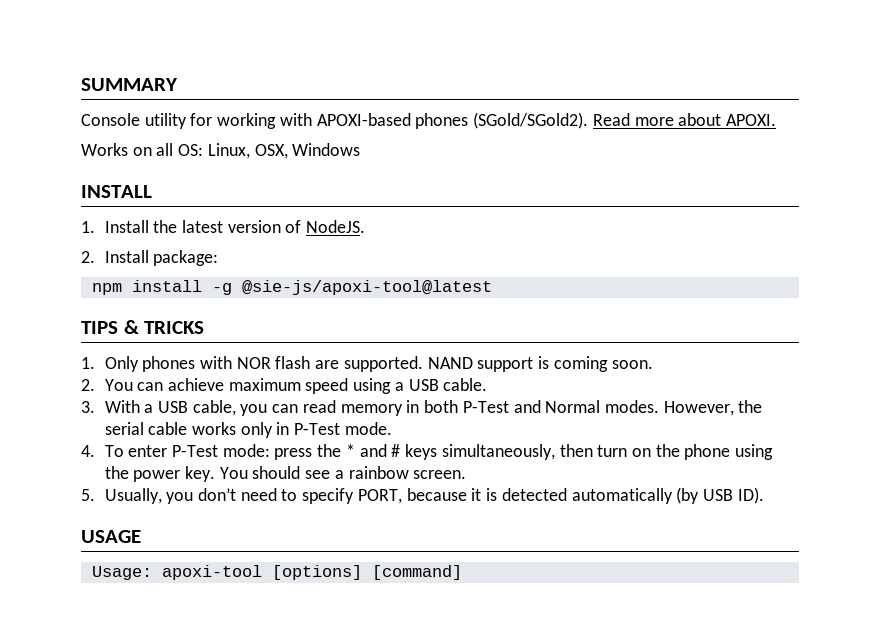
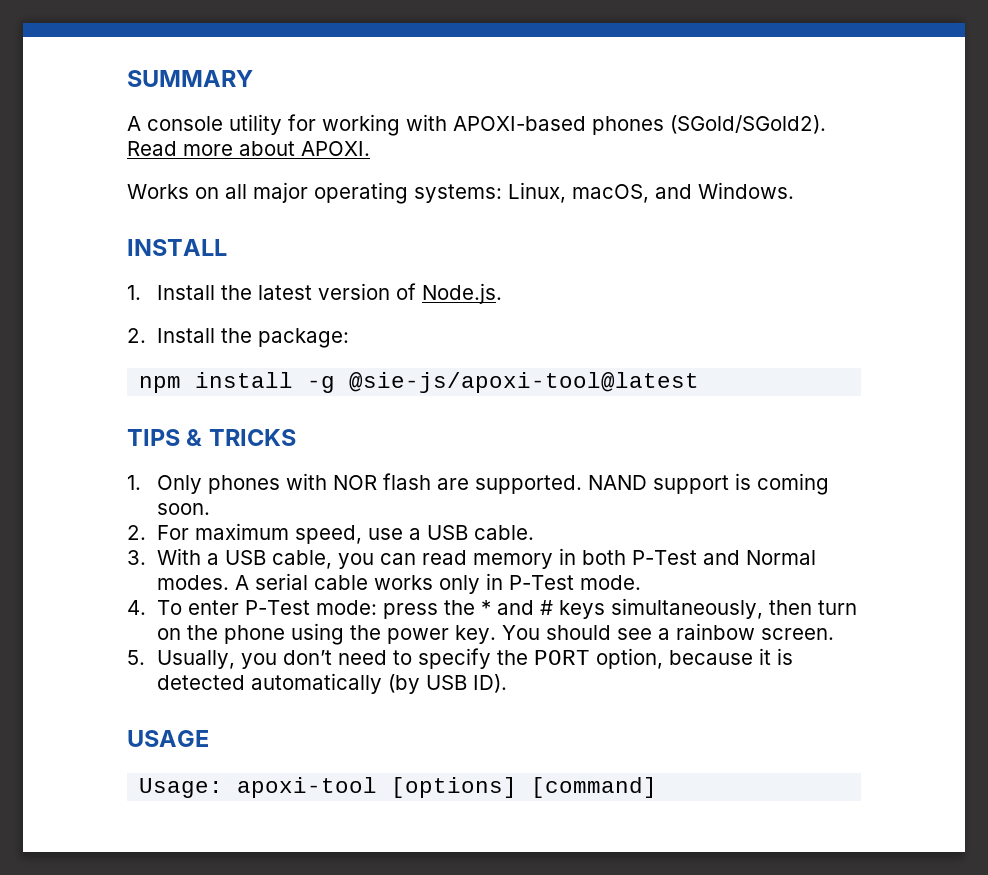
[81,113,140,126] Console -> [127,116,223,131] A console
[178,143,361,159] OS: Linux, OSX, Windows -> [253,182,794,204] major operating systems: Linux, macOS, and Windows.
[306,220,366,233] NodeJS. -> [421,283,502,304] Node.js.
(149, 256) none -> [220,328,252,343] the
[104,378,392,394] You can achieve maximum speed using -> [156,523,403,544] For maximum speed, use
[663,400,763,416] However, the -> [234,575,249,590] A
[357,489,402,504] PORT, -> [496,648,663,669] the PORT option,

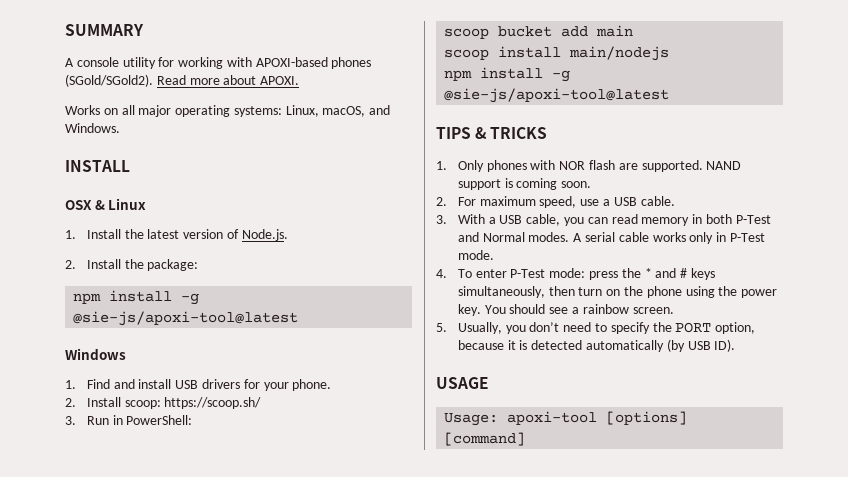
(227, 247) none -> [65,198,147,210] // OSX & Linux
(700, 382) none -> [65,348,126,360] [65,379,332,391] [65,397,262,409] [65,415,193,425] [444,25,634,39] [444,46,670,61] [444,67,571,82] [444,88,670,103] // Windows // 1. Find and install USB drivers for your phone. // 2. Install scoop: https://scoop.sh/ // 3. Run in PowerShell: // scoop bucket add main // scoop install main/nodejs // npm install -g @sie-js/apoxi-tool@latest

